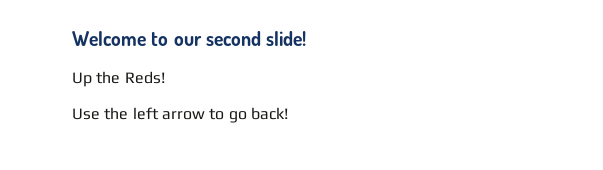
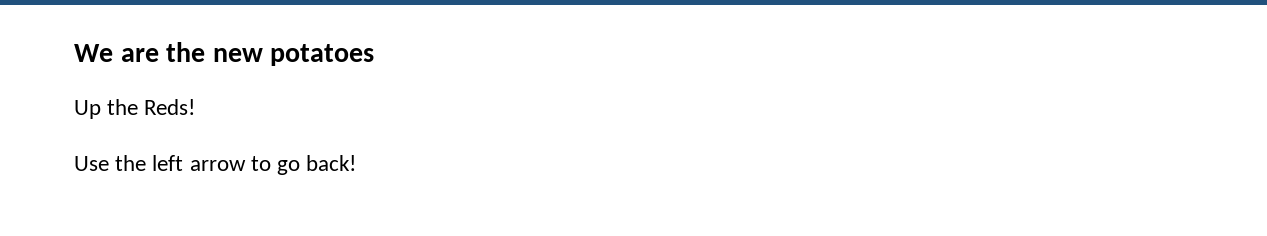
[72,31,307,46] Welcome to our second slide! -> [74,42,375,66] We are the new potatoes

